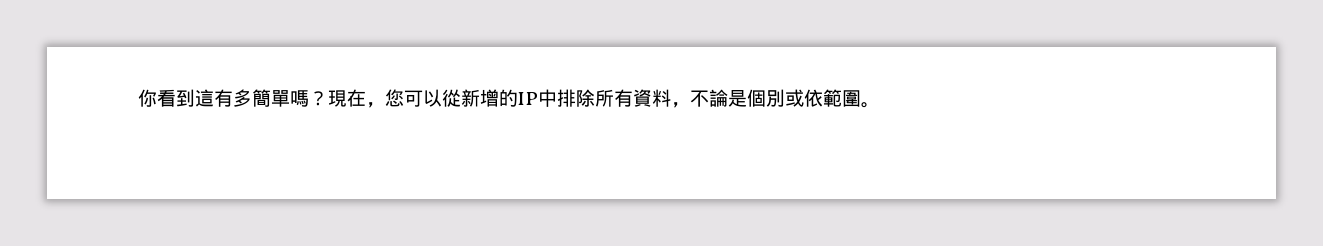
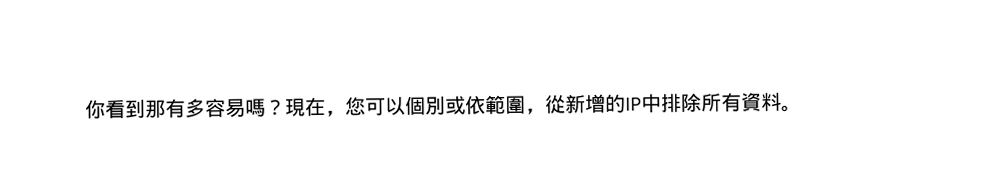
[194,89,290,107] 這有多簡單 -> [144,98,246,119] 那有多容易
(442, 98) none -> [404,94,546,116] 個別或依範圍，
[670,89,861,108] ，不論是個別或依範圍 -> (782, 101) none

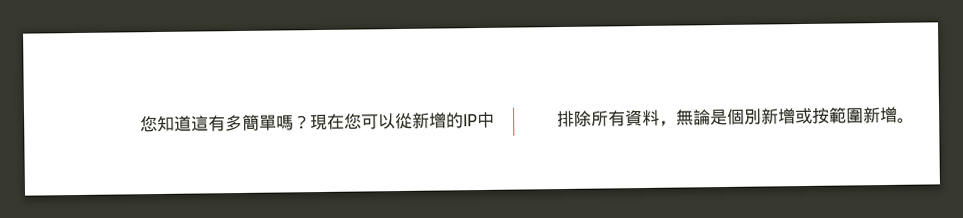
[84,94,546,119] 你看到那有多容易嗎？現在，您可以個別或依範圍， -> [140,113,397,133] 您知道這有多簡單嗎？現在您可以
(782, 101) none -> [659,106,899,127] ，無論是個別新增或按範圍新增

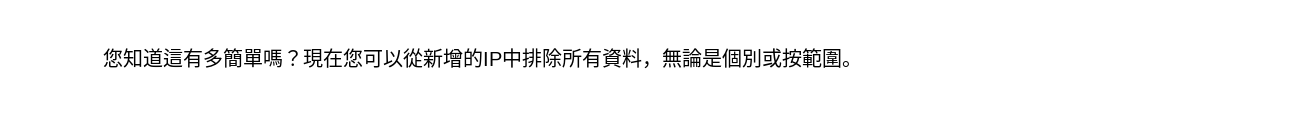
[761,108,797,125] 新增 -> (762, 58) none
[863,106,899,124] 新增 -> (842, 58) none

